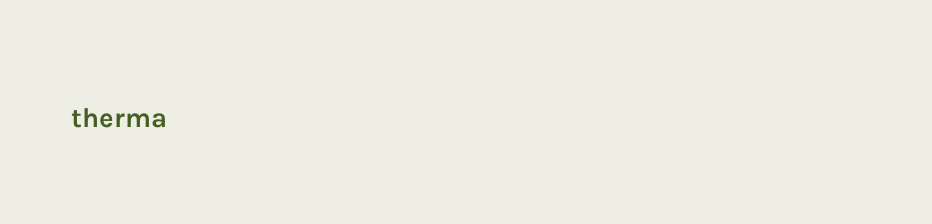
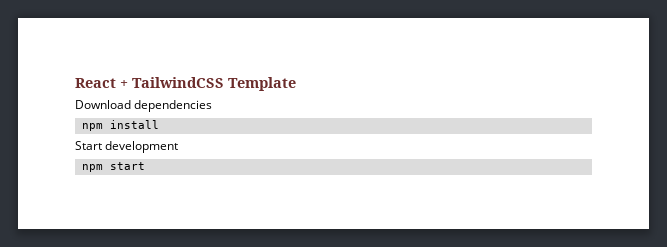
[71,108,167,128] therma -> [75,77,296,91] [75,100,213,112] [81,120,159,131] [75,141,179,153] [81,162,145,172] React + TailwindCSS Template // Download dependencies // npm install // Start development // npm start

